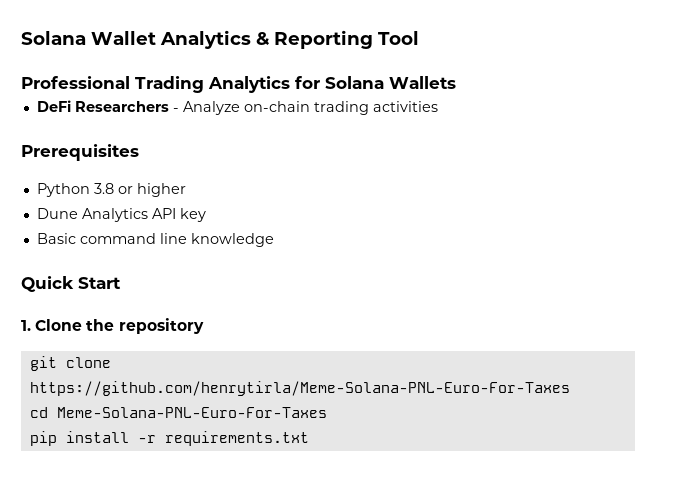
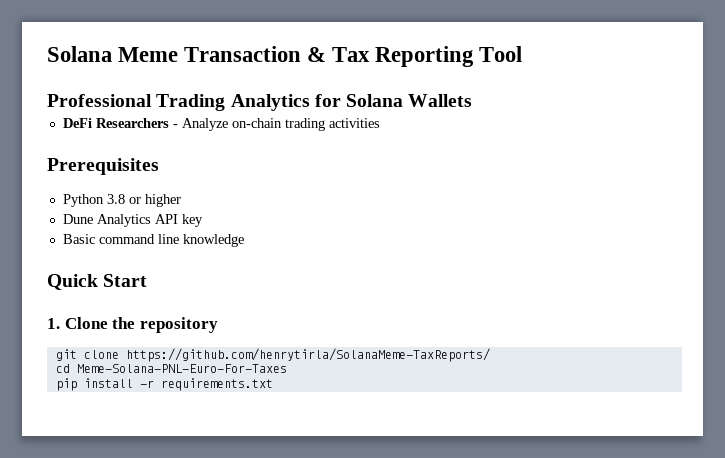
[21,30,270,49] Solana Wallet Analytics & -> [47,46,371,62] Solana Meme Transaction & Tax
[29,381,570,396] https://github.com/henrytirla/Meme-Solana-PNL-Euro-For-Taxes -> [125,348,490,362] https://github.com/henrytirla/SolanaMeme-TaxReports/

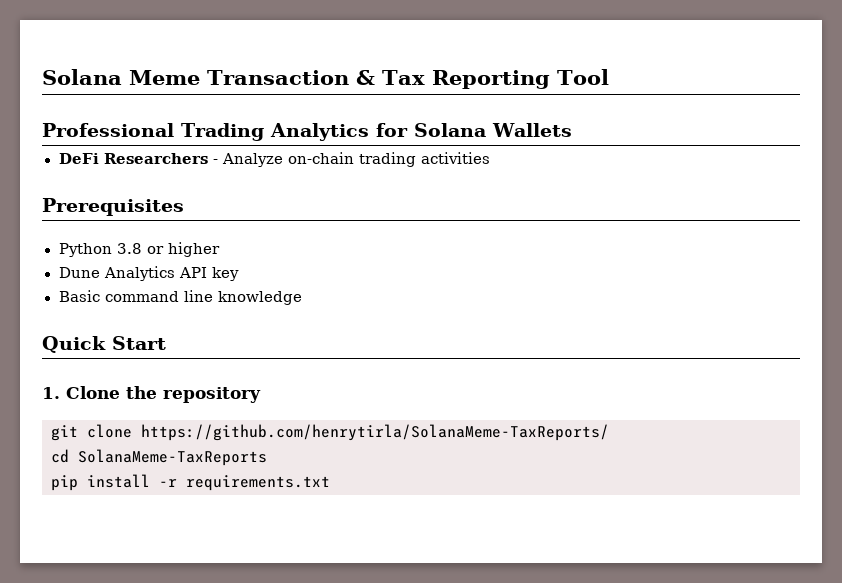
[76,364,287,373] Meme-Solana-PNL-Euro-For-Taxes -> [78,449,267,466] SolanaMeme-TaxReports

